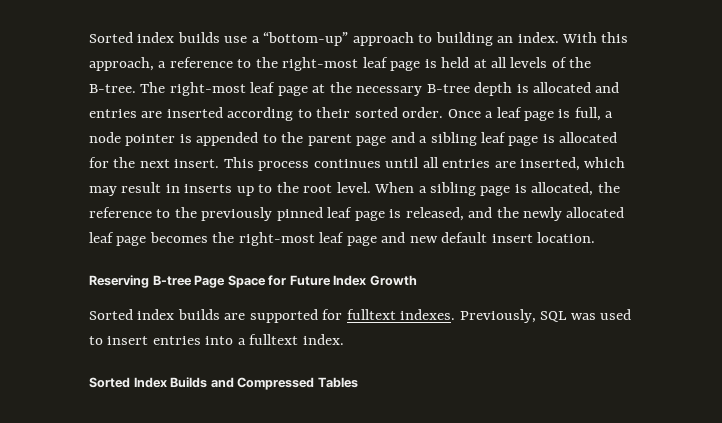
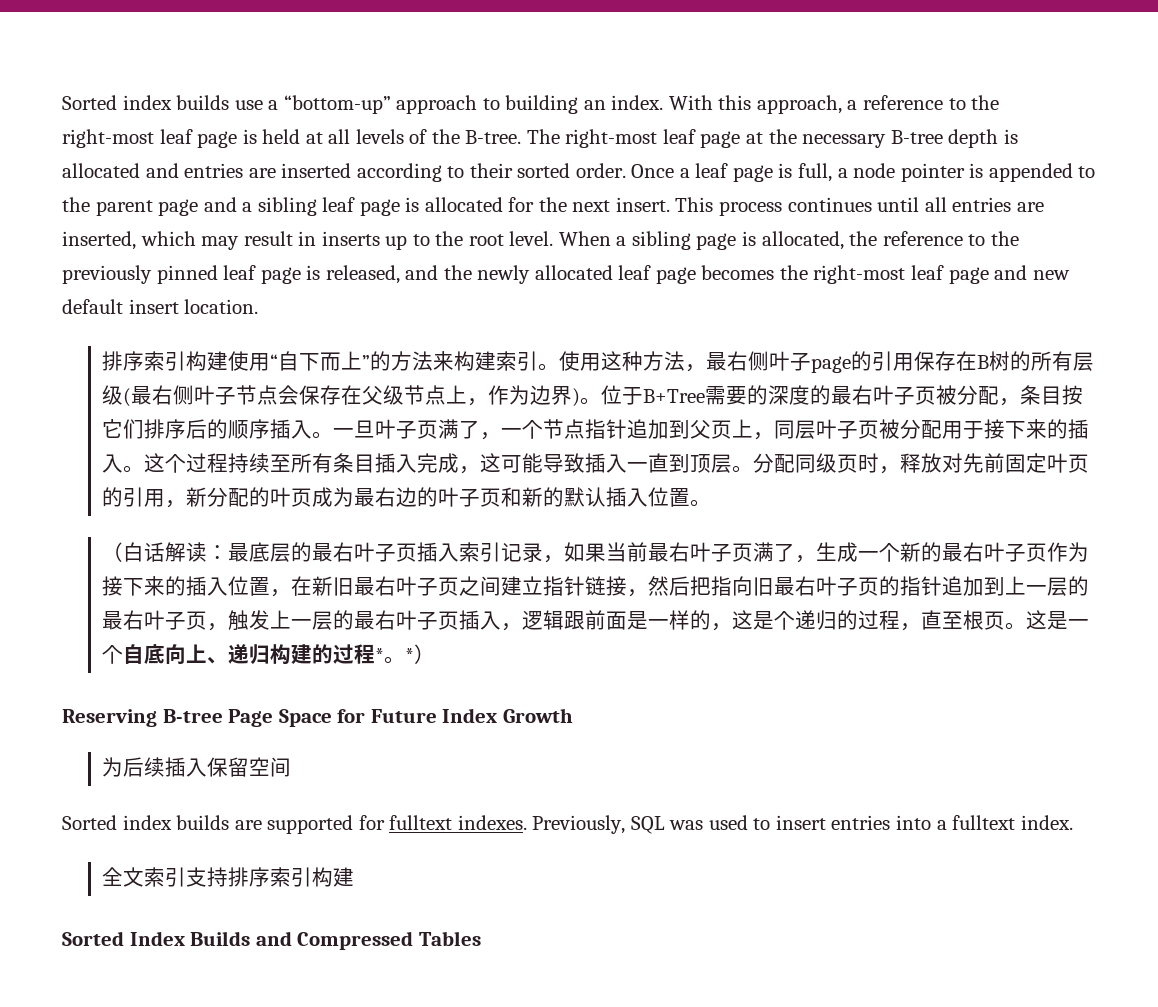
(596, 237) none -> [101,351,1094,373] [101,385,1083,407] [101,419,1089,440] [101,453,1089,474] [101,487,711,508] [101,542,1089,563] [101,576,1089,597] [101,610,1089,631] [101,644,435,665] // 排序索引构建使用“自下而上”的方法来构建索引。使用这种方法，最右侧叶子page的引用保存在B树的所有层级(最右侧叶子节点会保存在父级节点上，作为边界)。位于B+Tree需要的深度的最右叶子页被分配，条目按它们排序后的顺序插入。一旦叶子页满了，一个节点指针追加到父页上，同层叶子页被分配用于接下来的插入。这个过程持续至所有条目插入完成，这可能导致插入一直到顶层。分配同级页时，释放对先前固定叶页的引用，新分配的叶页成为最右边的叶子页和新的默认插入位置。 // （白话解读：最底层的最右叶子页插入索引记录，如果当前最右叶子页满了，生成一个新的最右叶子页作为接下来的插入位置，在新旧最右叶子页之间建立指针链接，然后把指向旧最右叶子页的指针追加到上一层的最右叶子页，触发上一层的最右叶子页插入，逻辑跟前面是一样的，这是个递归的过程，直至根页。这是一个自底向上、递归构建的过程*。*）
(417, 280) none -> [101,757,291,777] // 为后续插入保留空间
(344, 339) none -> [101,867,354,887] // 全文索引支持排序索引构建

